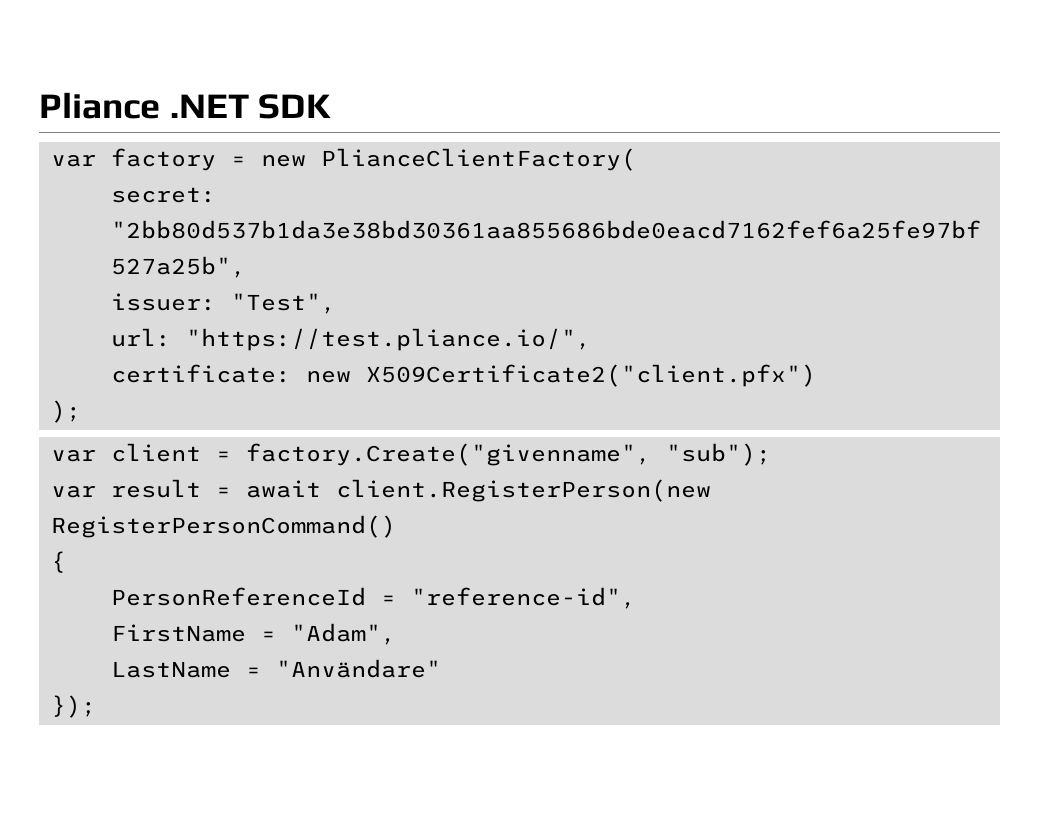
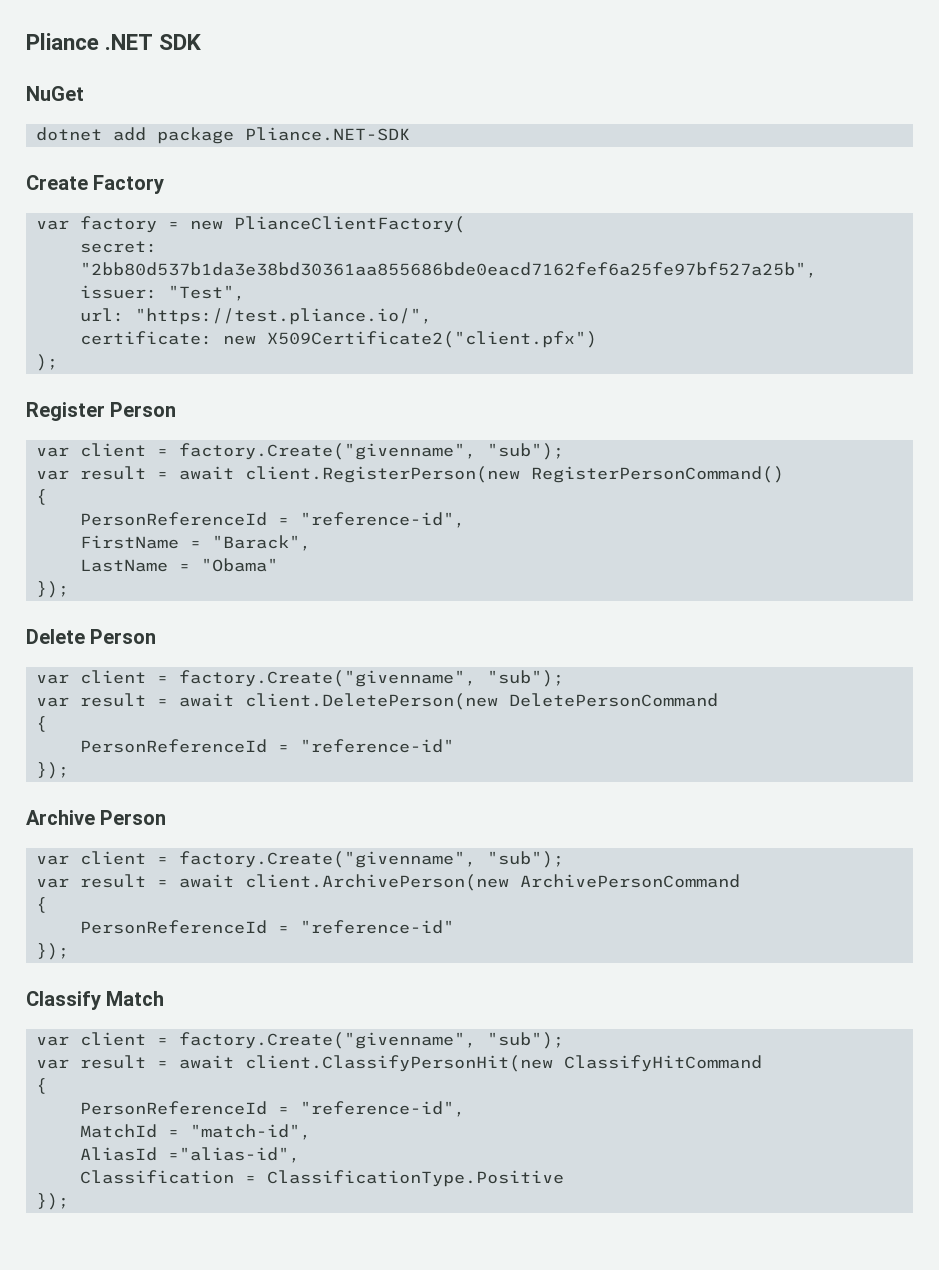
(332, 106) none -> [26,86,84,101] [35,127,410,144] [26,175,165,194] // NuGet // dotnet add package Pliance.NET-SDK // Create Factory
(82, 411) none -> [26,402,177,421] // Register Person
[291,623,397,645] "Adam", -> [211,535,311,551] "Barack",
[276,659,442,678] [51,695,97,718] "Användare" // }); -> [200,558,278,572] [35,581,69,598] [26,629,157,644] [35,670,564,687] [35,693,718,710] [35,716,47,732] [79,739,454,753] [35,762,69,779] [26,810,167,825] [35,851,564,868] [35,874,740,891] [35,897,47,913] [79,920,454,934] [35,943,69,960] [26,991,165,1010] [35,1032,564,1049] [35,1055,762,1072] [35,1078,47,1094] [79,1101,465,1117] [79,1124,311,1140] [79,1147,300,1163] [79,1170,564,1187] [35,1193,69,1210] "Obama" // }); // Delete Person // var client = factory.Create("givenname", "sub"); // var result = await client.DeletePerson(new DeletePersonCommand // { // PersonReferenceId = "reference-id" // }); // Archive Person // var client = factory.Create("givenname", "sub"); // var result = await client.ArchivePerson(new ArchivePersonCommand // { // PersonReferenceId = "reference-id" // }); // Classify Match // var client = factory.Create("givenname", "sub"); // var result = await client.ClassifyPersonHit(new ClassifyHitCommand // { // PersonReferenceId = "reference-id", // MatchId = "match-id", // AliasId ="alias-id", // Classification = ClassificationType.Positive // });

